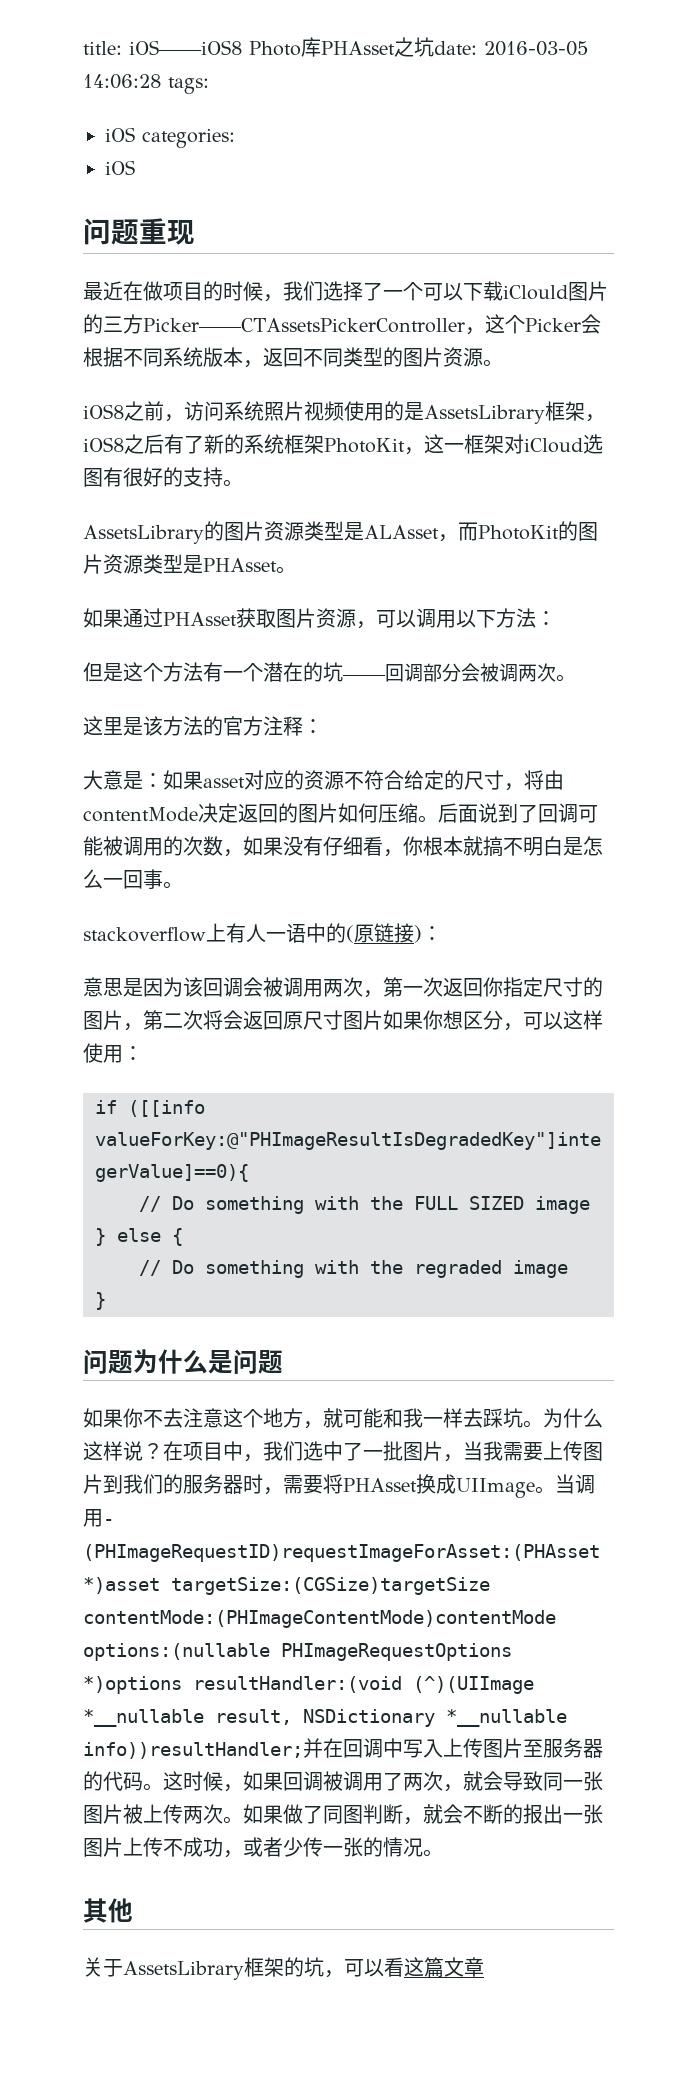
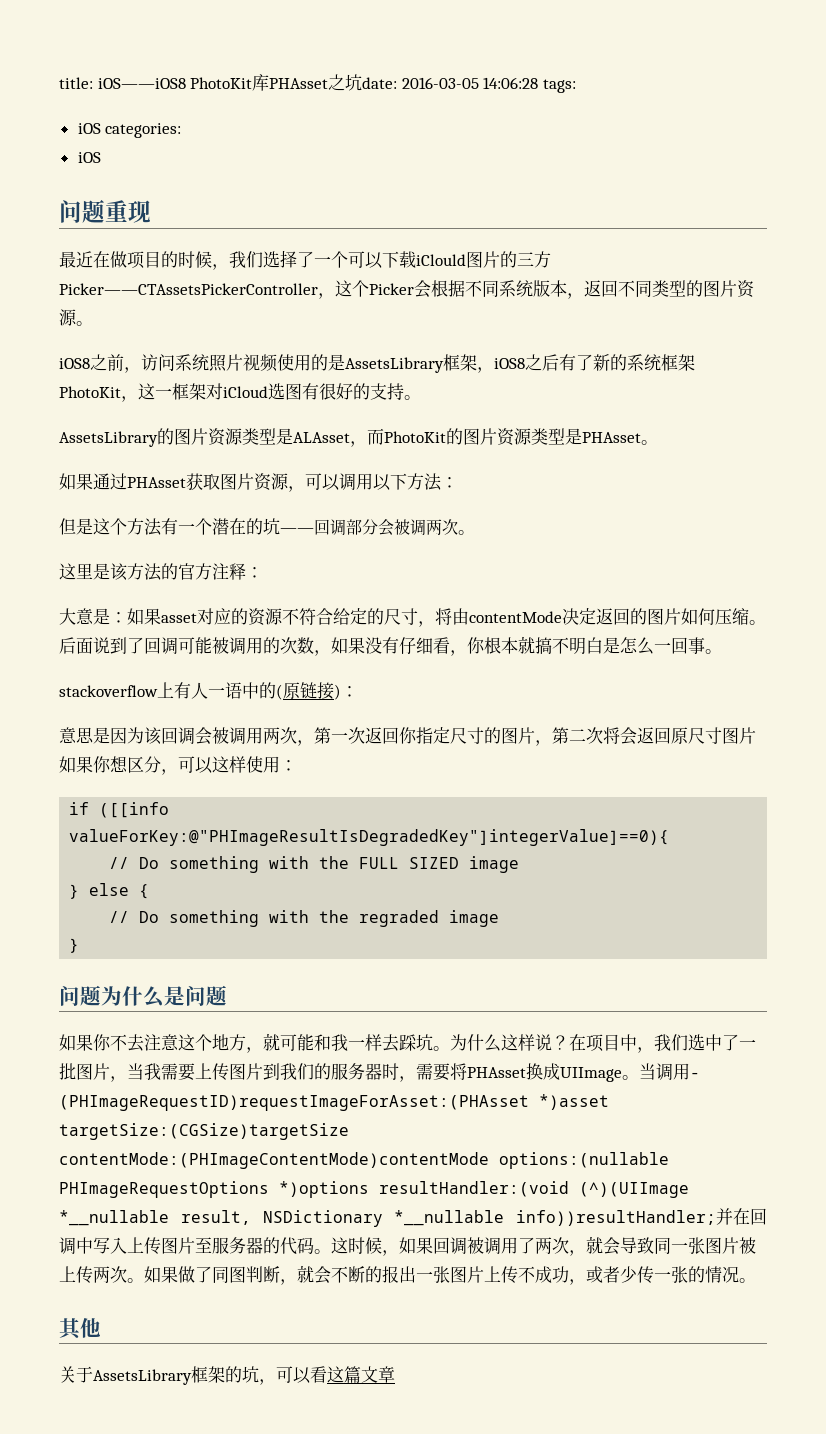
[249,41,301,56] Photo -> [190,77,253,89] PhotoKit

